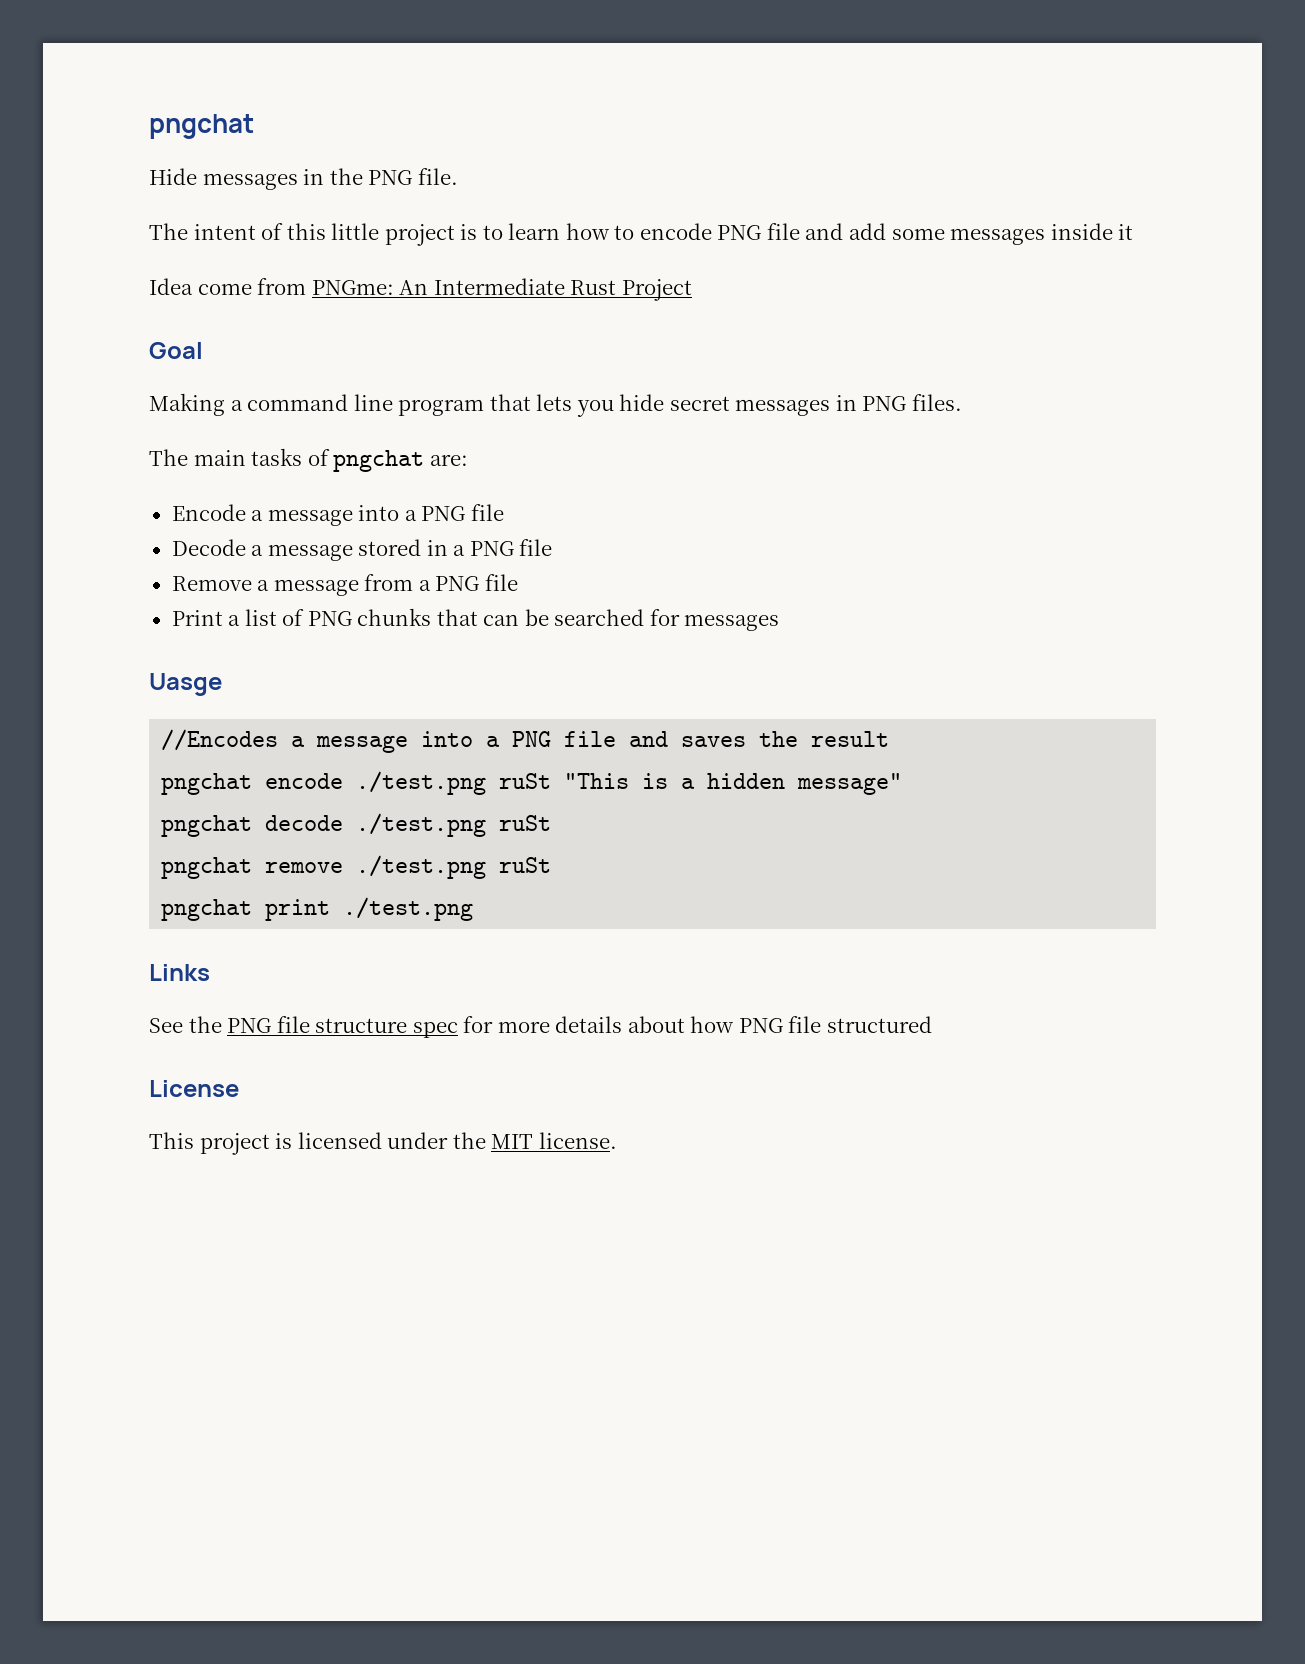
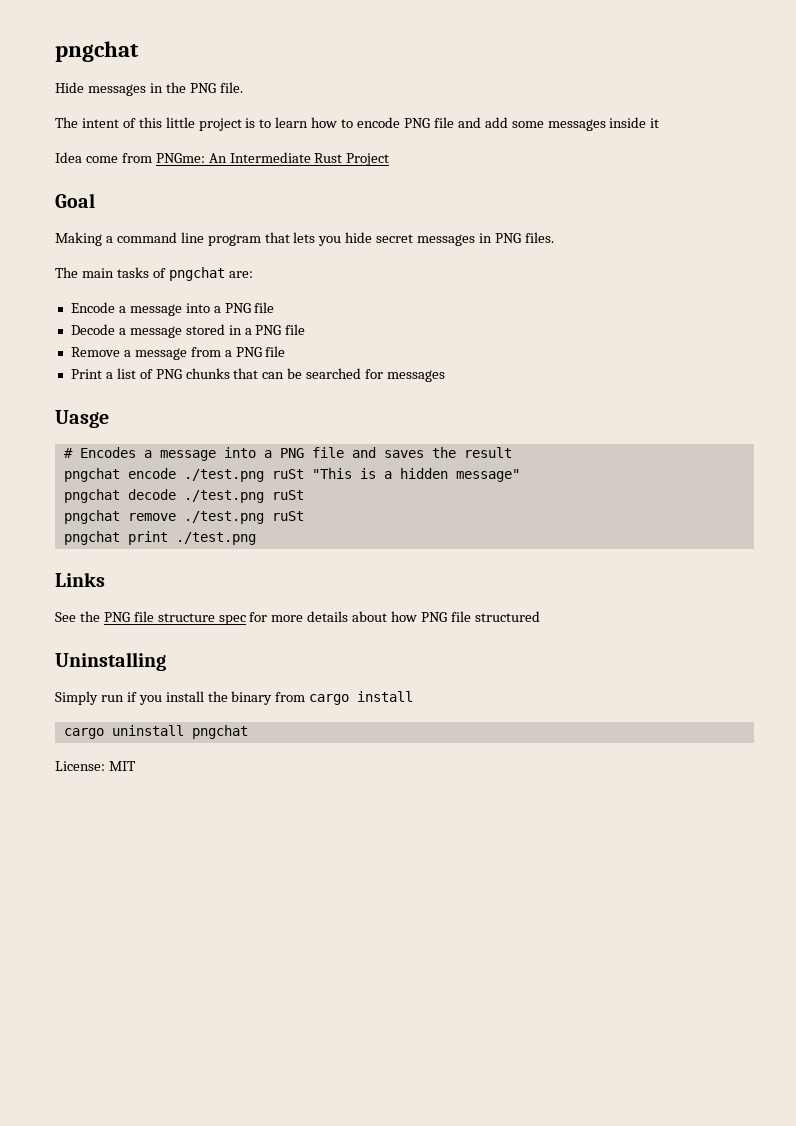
[161,729,279,751] //Encodes -> [63,447,136,458] # Encodes
[149,1080,239,1097] [149,1132,617,1155] License // This project is licensed under the MIT license. -> [55,652,166,671] [55,691,414,705] [63,725,248,739] [55,761,136,771] Uninstalling // Simply run if you install the binary from cargo install // cargo uninstall pngchat // License: MIT

